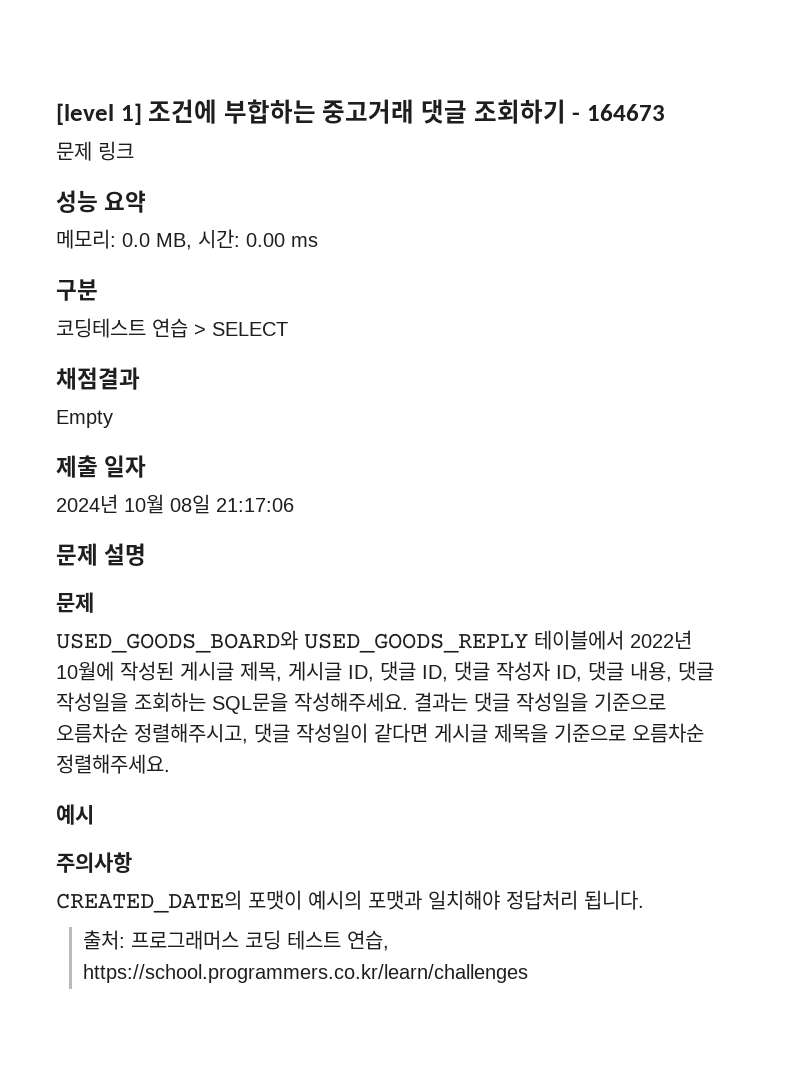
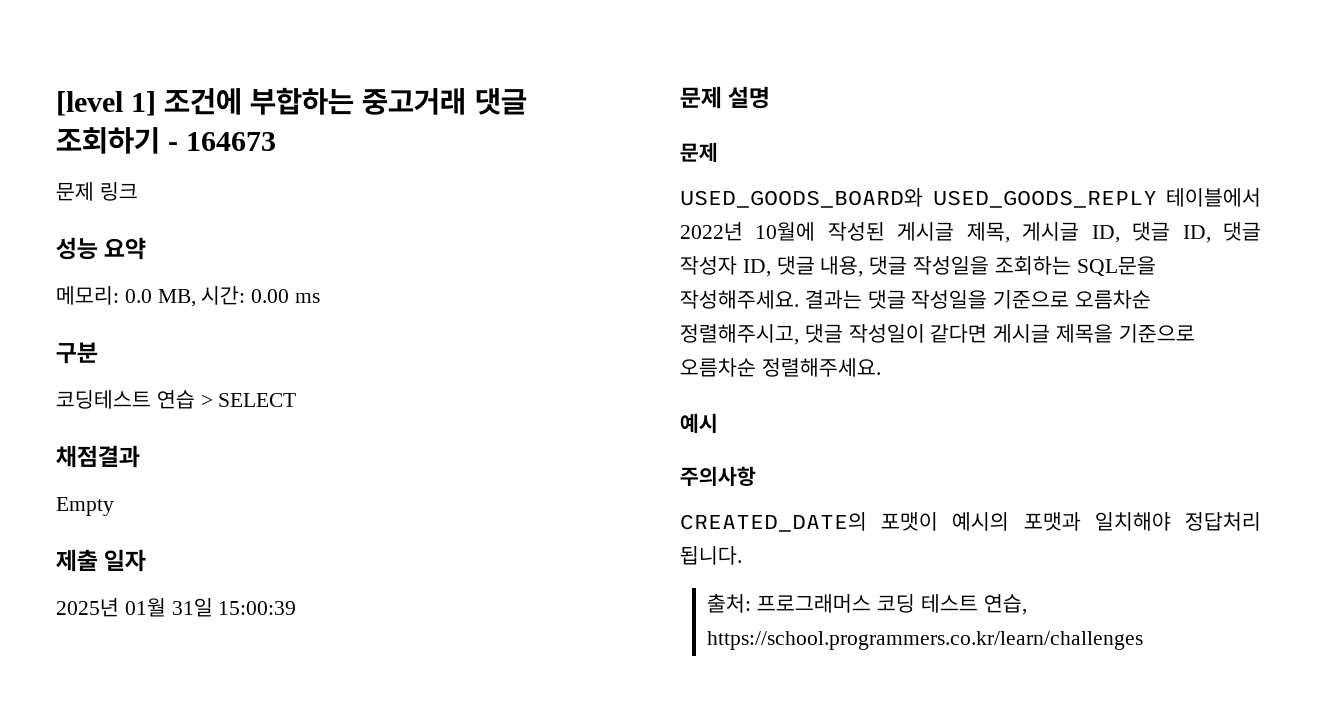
[56,494,294,514] 2024년 10월 08일 21:17:06 -> [56,598,297,617] 2025년 01월 31일 15:00:39

